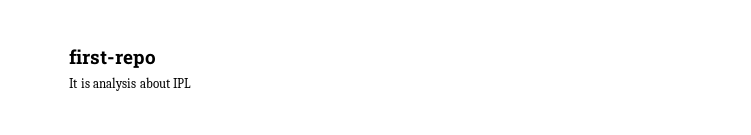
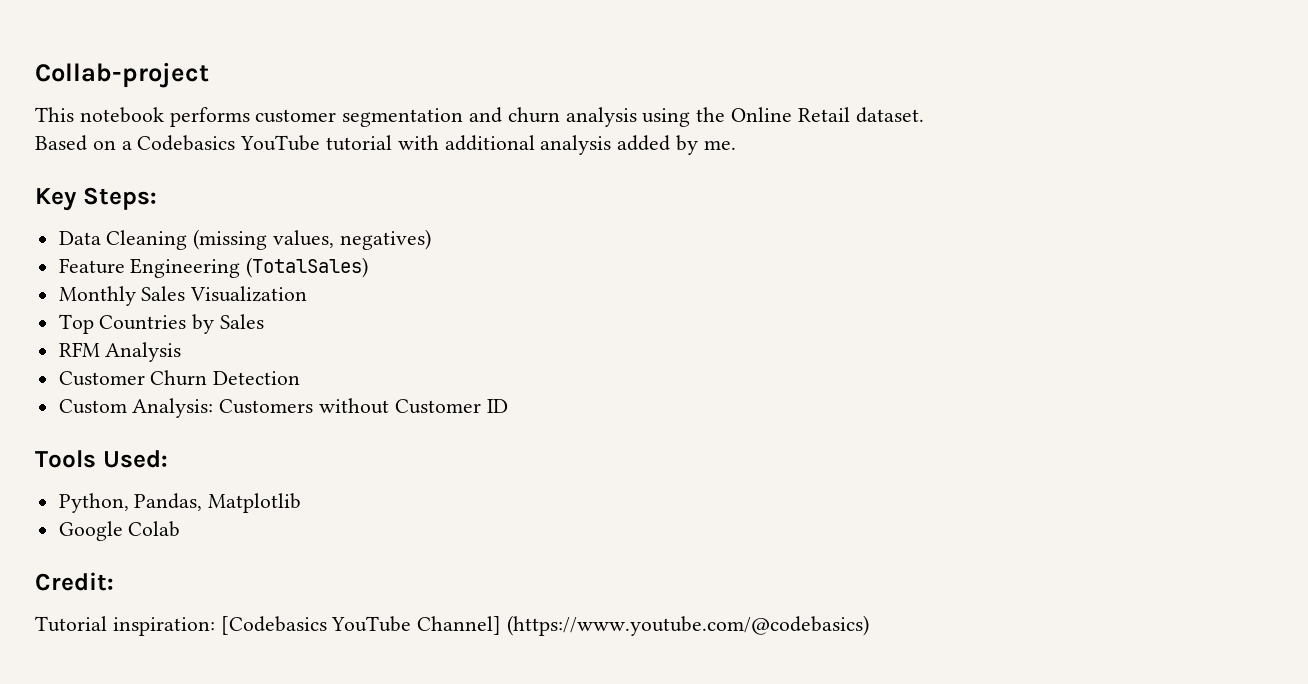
[69,49,156,68] [69,77,192,91] first-repo // It is analysis about IPL -> [35,62,209,88] [35,107,924,127] [35,135,736,155] [35,187,157,211] [58,229,431,250] [58,257,369,278] [58,286,308,306] [58,314,265,334] [58,342,182,362] [58,370,301,386] [58,398,508,418] [35,450,168,468] [58,493,302,513] [58,521,181,541] [35,572,114,591] [35,615,870,636] Collab-project // This notebook performs customer segmentation and churn analysis using the Online Retail dataset. // Based on a Codebasics YouTube tutorial with additional analysis added by me. // Key Steps: // Data Cleaning (missing values, negatives) // Feature Engineering (TotalSales) // Monthly Sales Visualization // Top Countries by Sales // RFM Analysis // Customer Churn Detection // Custom Analysis: Customers without Customer ID // Tools Used: // Python, Pandas, Matplotlib // Google Colab // Credit: // Tutorial inspiration: [Codebasics YouTube Channel] (https://www.youtube.com/@codebasics)

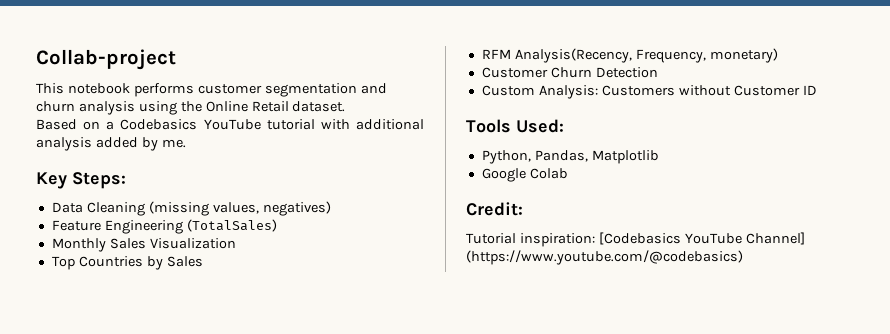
[105,342,182,362] Analysis -> [514,48,778,63] Analysis(Recency, Frequency, monetary)

